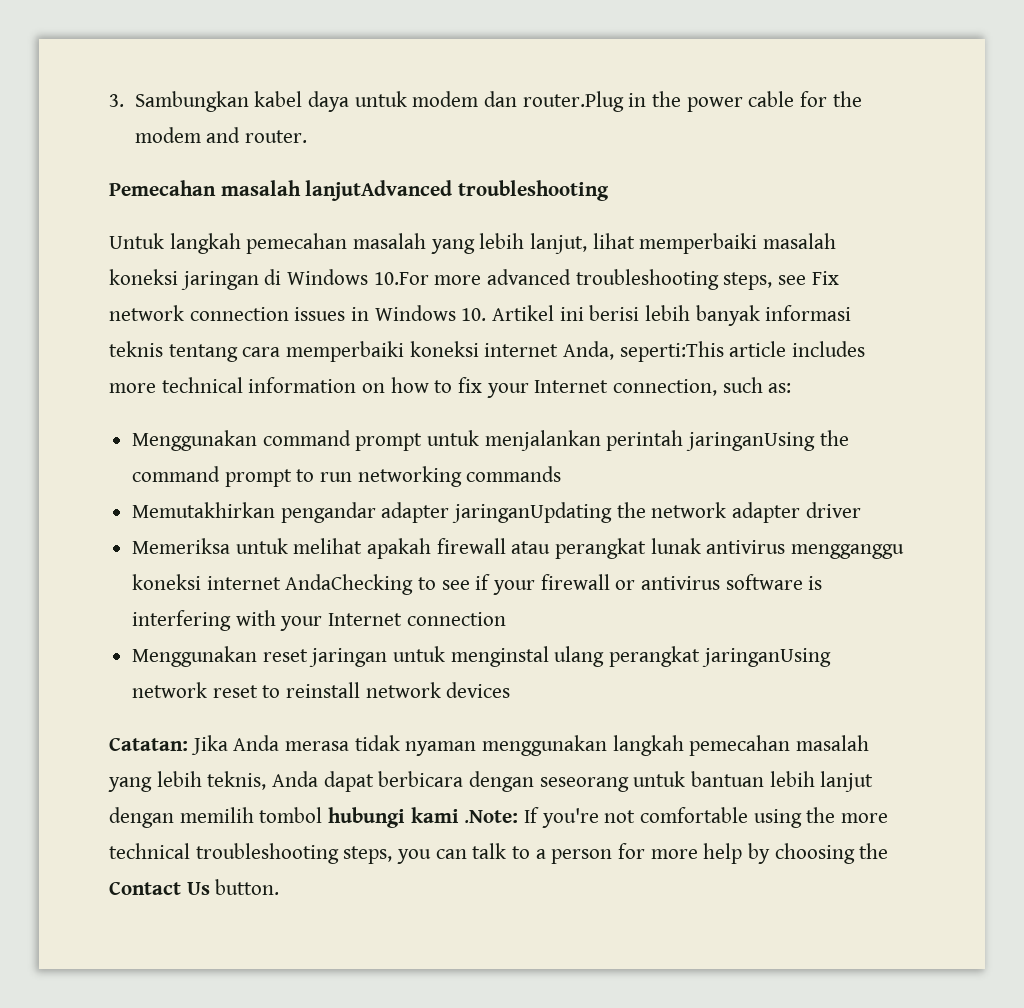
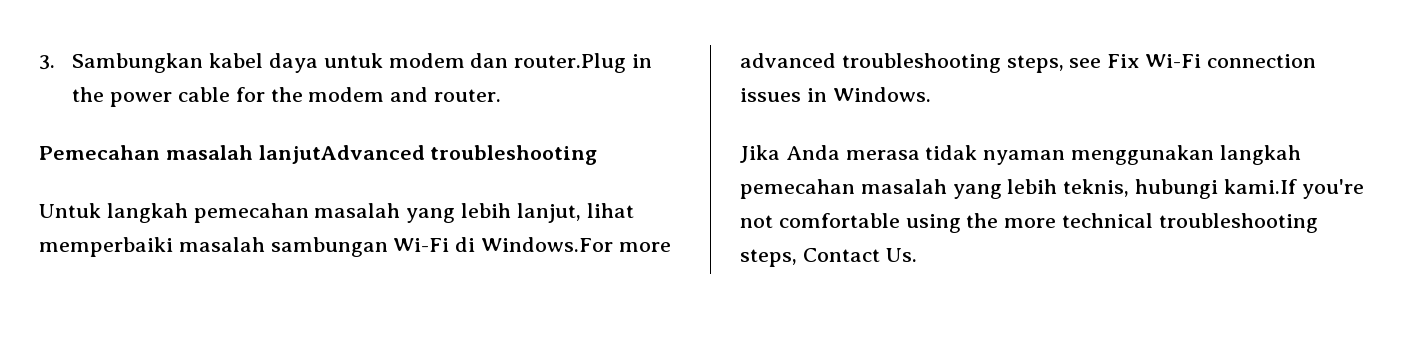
[109,269,429,290] koneksi jaringan di Windows 10.For -> [270,237,614,257] sambungan Wi-Fi di Windows.For
[109,305,184,321] network -> [1145,54,1202,68] Wi-Fi
[374,305,852,326] [109,341,866,362] [109,377,792,398] [132,430,849,451] [132,466,562,487] [132,502,861,523] [132,538,905,559] [132,574,823,595] [132,610,506,631] [132,646,831,667] [132,682,511,698] [109,738,188,751] Windows 10. Artikel ini berisi lebih banyak informasi teknis tentang cara memperbaiki koneksi internet Anda, seperti:This article includes more technical information on how to fix your Internet connection, such as: // Menggunakan command prompt untuk menjalankan perintah jaringanUsing the command prompt to run networking commands // Memutakhirkan pengandar adapter jaringanUpdating the network adapter driver // Memeriksa untuk melihat apakah firewall atau perangkat lunak antivirus mengganggu koneksi internet AndaChecking to see if your firewall or antivirus software is interfering with your Internet connection // Menggunakan reset jaringan untuk menginstal ulang perangkat jaringanUsing network reset to reinstall network devices // Catatan: -> [832,87,931,102] Windows. //
[272,771,874,792] [109,807,540,828] Anda dapat berbicara dengan seseorang untuk bantuan lebih lanjut dengan memilih tombol hubungi kami .Note: If -> [1135,179,1297,199] hubungi kami.If
[397,843,889,864] [109,879,280,895] you can talk to a person for more help by choosing the Contact Us button. -> [802,248,917,262] Contact Us.

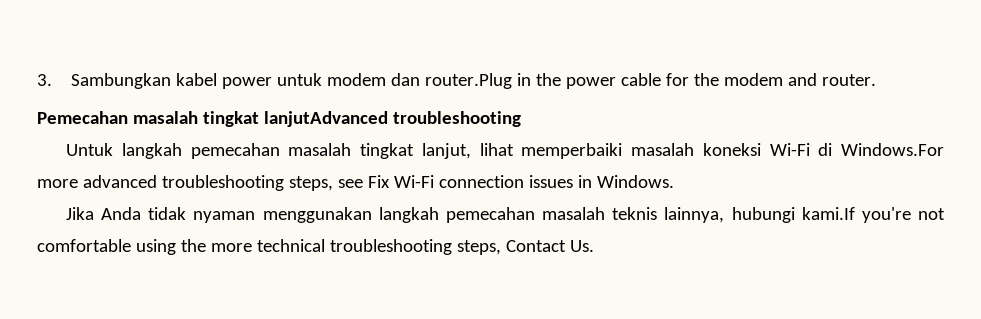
[269,53,319,73] daya -> [221,77,272,89] power
(253, 152) none -> [202,111,259,127] tingkat
[406,203,512,223] yang lebih -> [360,143,415,159] tingkat
[270,237,388,257] sambungan -> [702,143,761,156] koneksi
[845,150,920,160] merasa -> (142, 213) none
[952,179,1130,199] yang lebih teknis, -> [612,207,725,223] teknis lainnya,

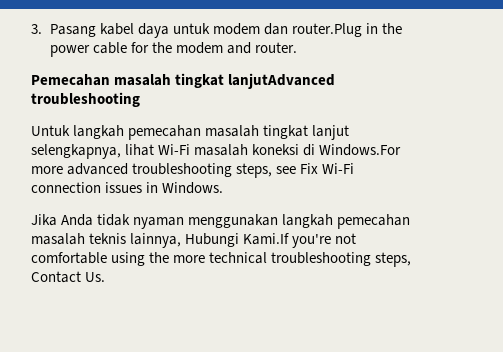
[70,73,272,89] Sambungkan kabel power -> [49,23,169,38] Pasang kabel daya
[421,143,623,159] lanjut, lihat memperbaiki -> [312,125,350,140] [31,144,191,159] lanjut selengkapnya, lihat Wi-Fi
[769,143,810,156] Wi-Fi -> (300, 149) none
[731,207,855,223] hubungi kami.If -> [185,233,290,247] Hubungi Kami.If

